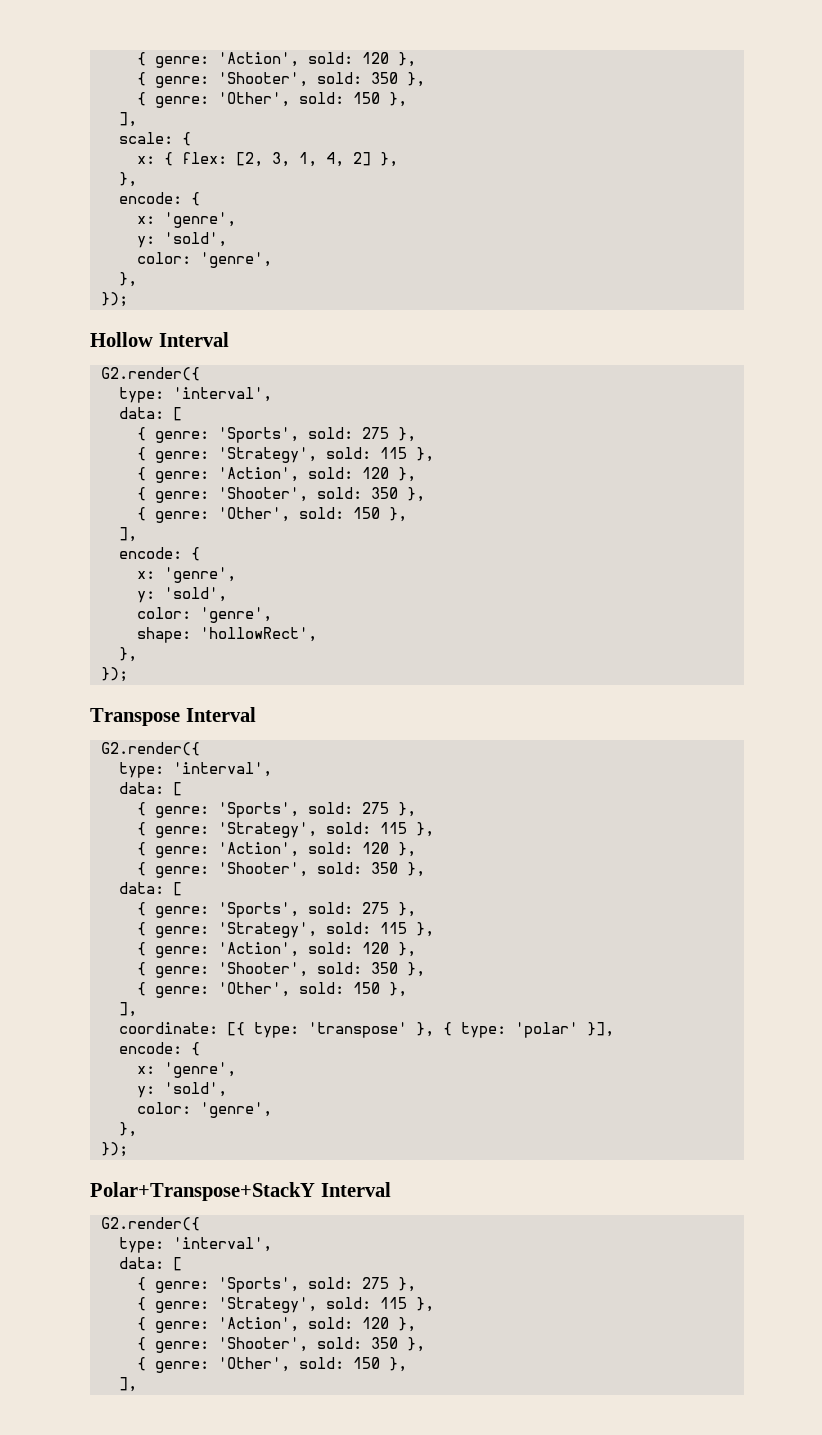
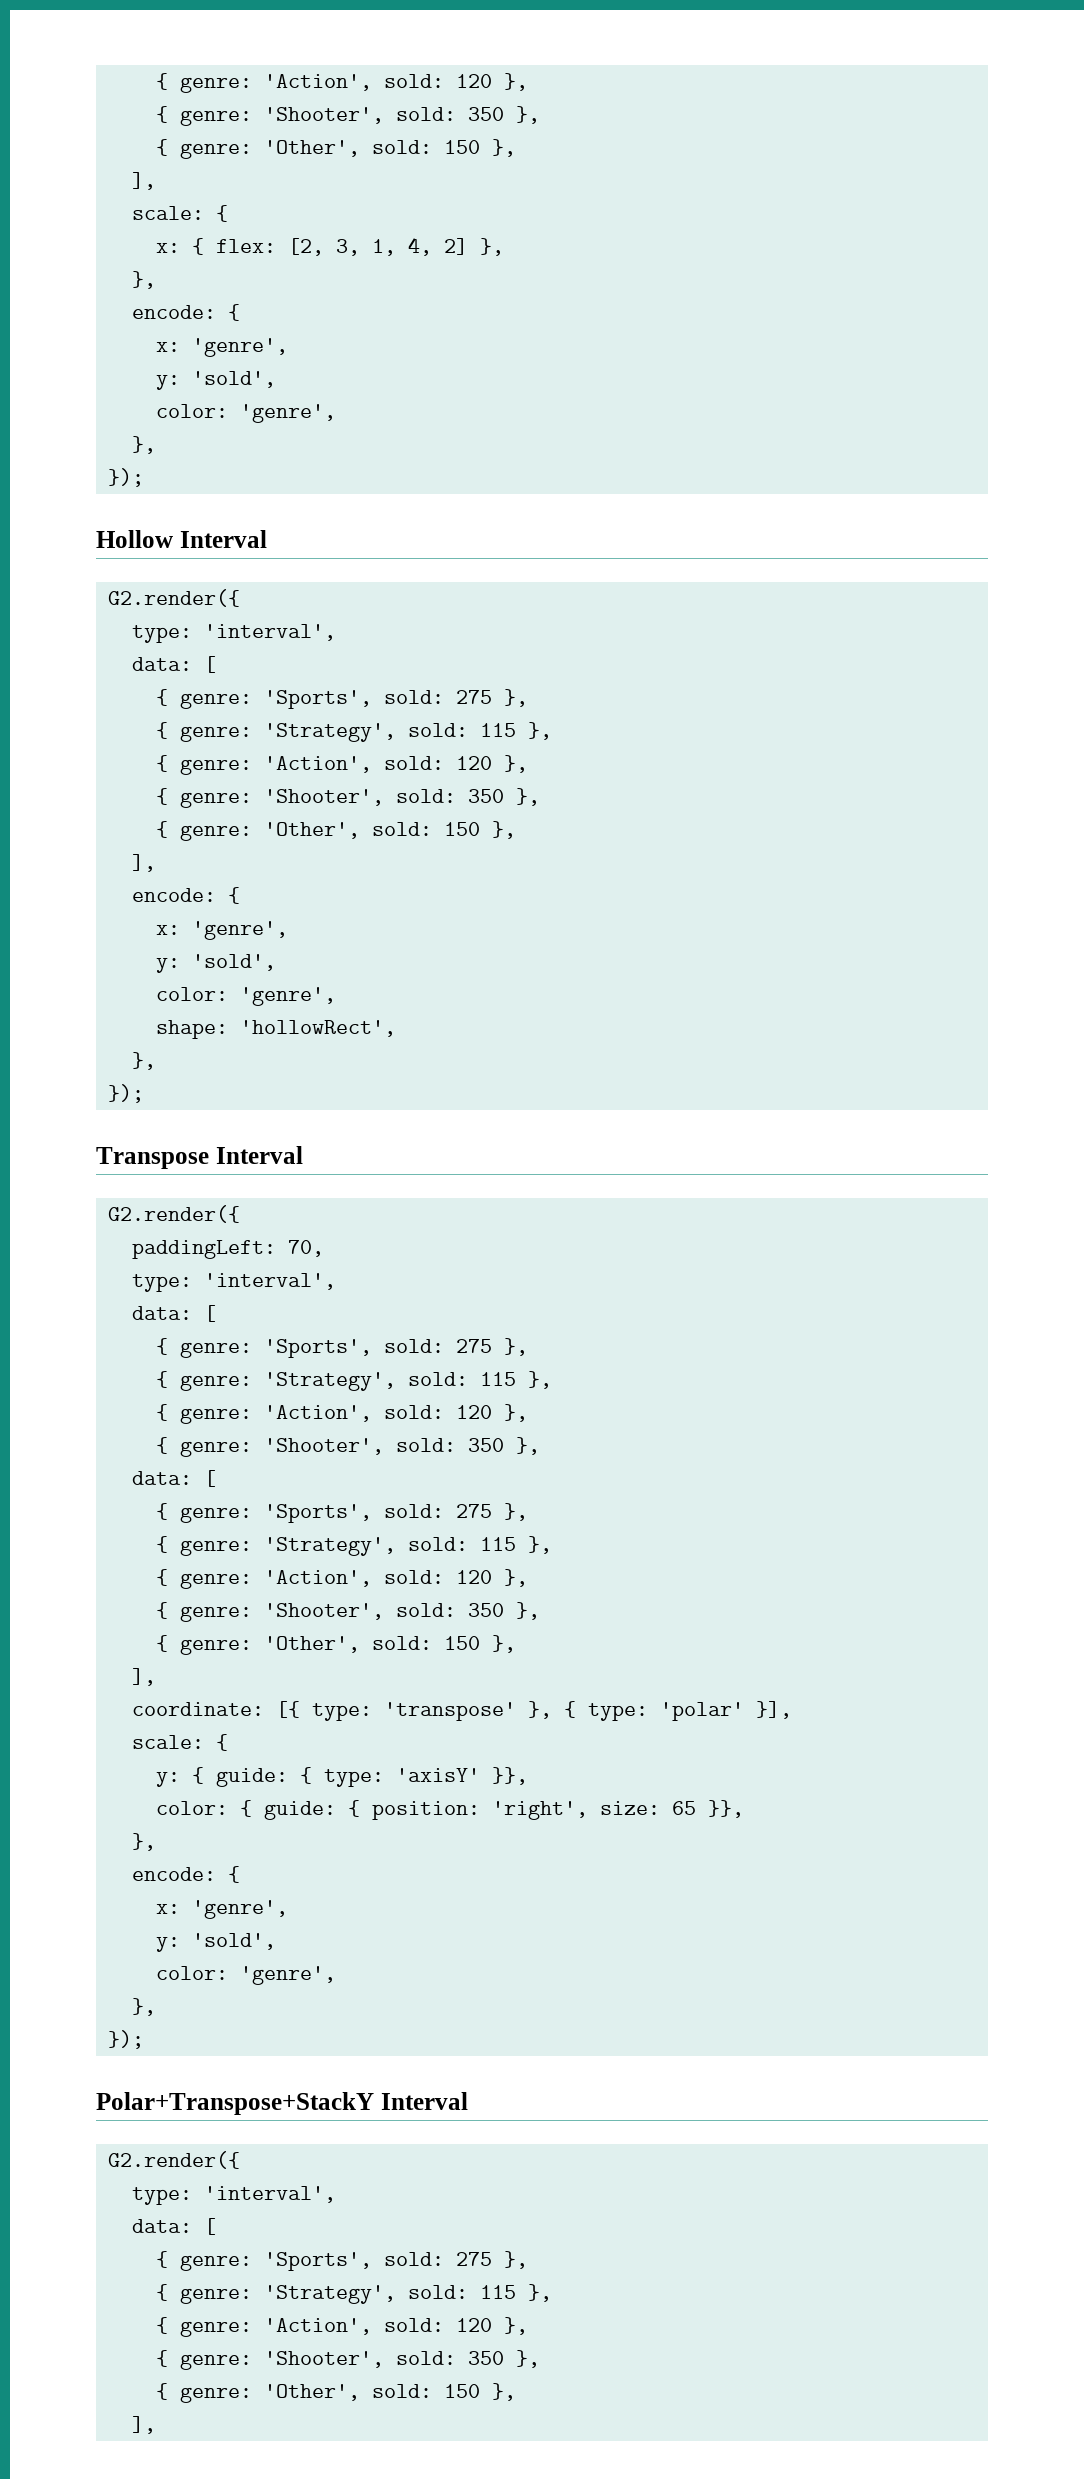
(200, 749) none -> [132,1240,325,1259] // paddingLeft: 70,
(614, 1029) none -> [132,1734,229,1751] [156,1767,529,1787] [156,1800,745,1820] [132,1833,157,1851] // scale: { // y: { guide: { type: 'axisY' }}, // color: { guide: { position: 'right', size: 65 }}, // },

